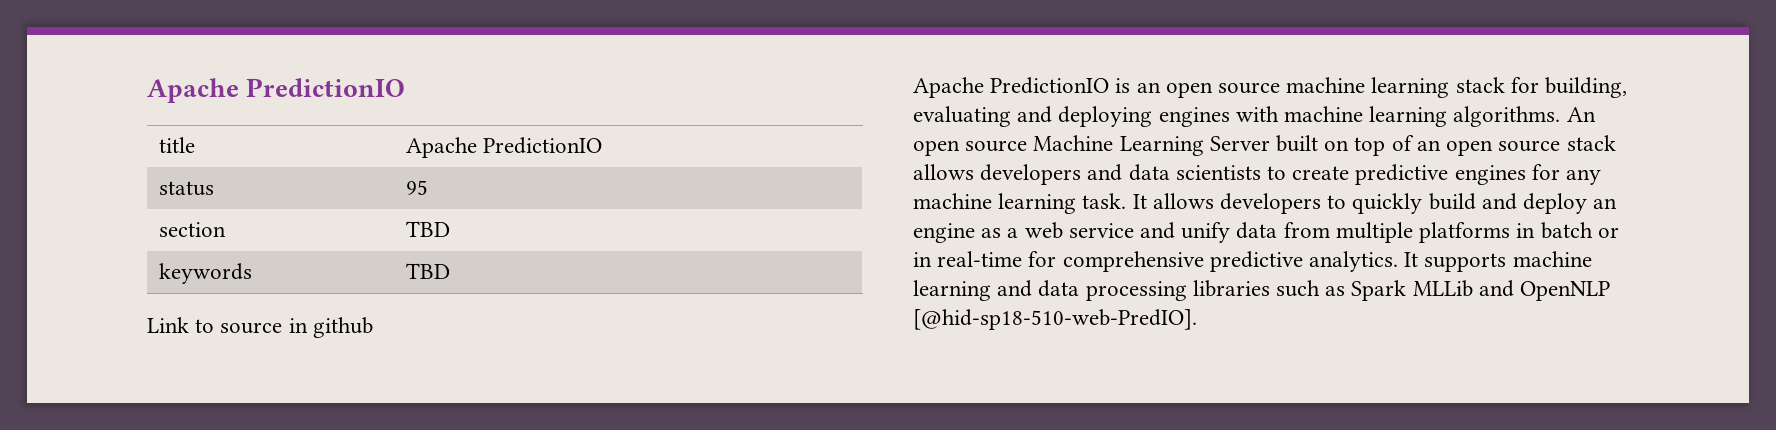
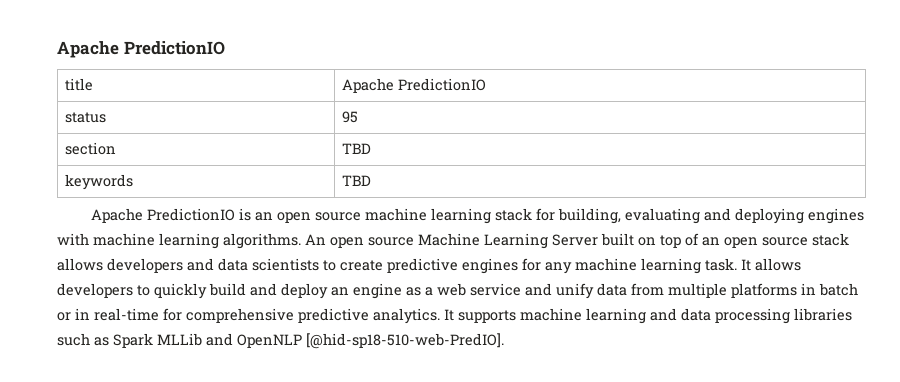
[147,317,373,338] // Link to source in github -> (371, 180) none

